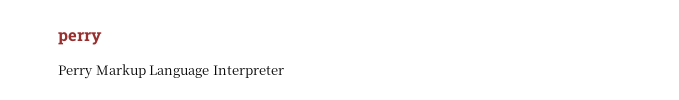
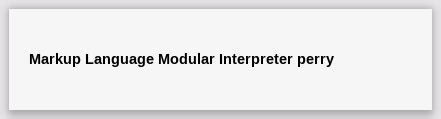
[58,32,102,45] [58,64,284,79] perry // Perry Markup Language Interpreter -> [29,53,334,67] Markup Language Modular Interpreter perry

